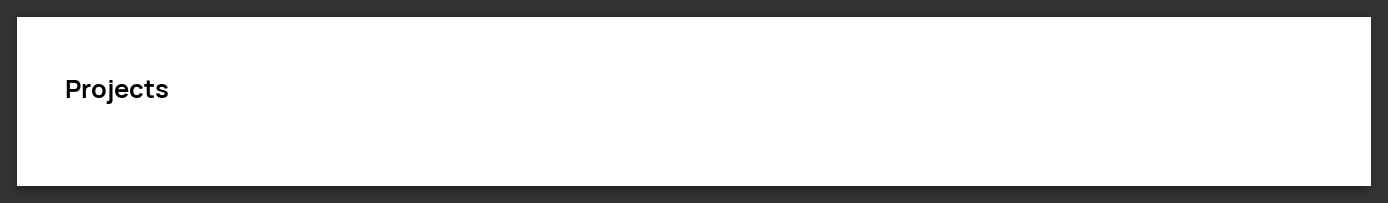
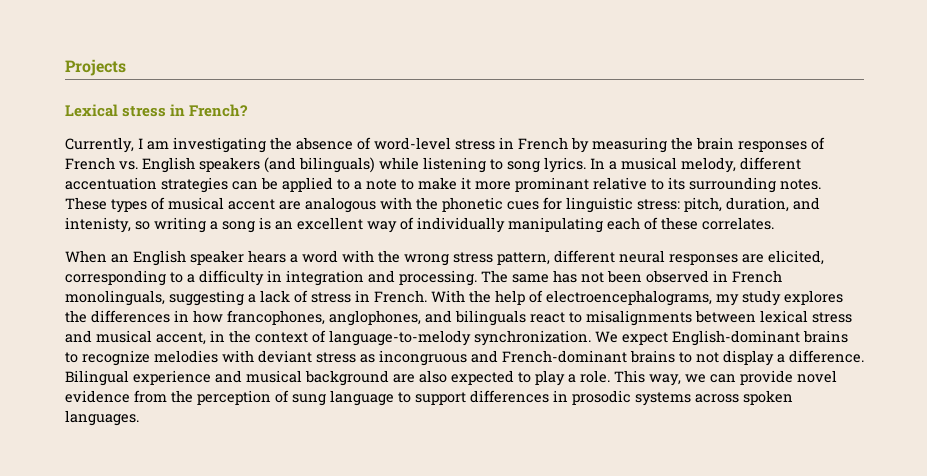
(169, 92) none -> [65,104,249,117] [65,137,825,153] [65,157,801,173] [65,177,821,193] [65,197,820,213] [65,217,774,233] [65,250,824,266] [65,270,782,286] [65,290,843,306] [65,310,852,326] [65,330,848,346] [65,350,864,366] [65,370,837,386] [65,390,793,406] [65,410,139,426] // Lexical stress in French? // Currently, I am investigating the absence of word-level stress in French by measuring the brain responses of French vs. English speakers (and bilinguals) while listening to song lyrics. In a musical melody, different accentuation strategies can be applied to a note to make it more prominant relative to its surrounding notes. These types of musical accent are analogous with the phonetic cues for linguistic stress: pitch, duration, and intenisty, so writing a song is an excellent way of individually manipulating each of these correlates. // When an English speaker hears a word with the wrong stress pattern, different neural responses are elicited, corresponding to a difficulty in integration and processing. The same has not been observed in French monolinguals, suggesting a lack of stress in French. With the help of electroencephalograms, my study explores the differences in how francophones, anglophones, and bilinguals react to misalignments between lexical stress and musical accent, in the context of language-to-melody synchronization. We expect English-dominant brains to recognize melodies with deviant stress as incongruous and French-dominant brains to not display a difference. Bilingual experience and musical background are also expected to play a role. This way, we can provide novel evidence from the perception of sung language to support differences in prosodic systems across spoken languages.

